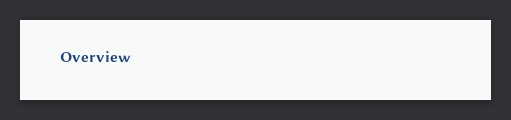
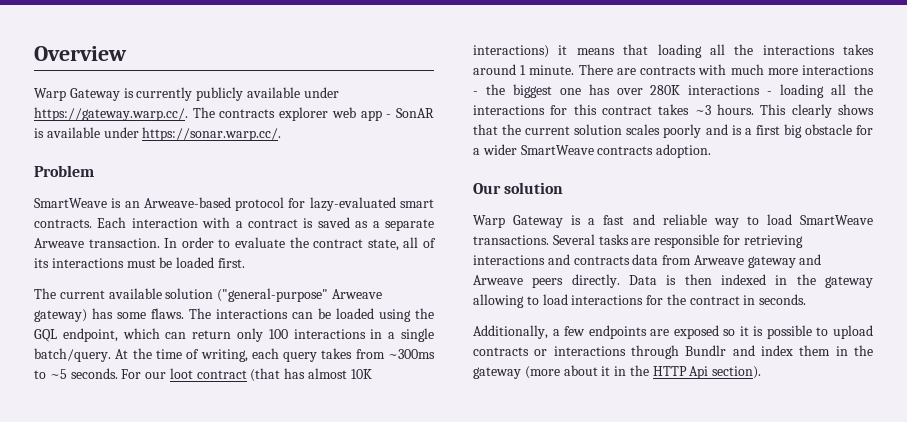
(131, 56) none -> [34,87,339,101] [34,107,435,121] [34,127,282,141] [34,165,94,177] [34,197,434,211] [34,217,434,231] [34,237,437,251] [34,257,245,268] [34,288,382,302] [34,308,434,322] [34,328,435,342] [34,348,436,362] [34,368,372,382] [473,44,874,58] [473,64,874,75] [473,84,873,98] [473,104,874,118] [473,124,873,138] [473,144,712,158] [473,182,564,194] [473,214,873,228] [473,234,803,248] [473,254,822,268] [473,274,873,288] [473,294,807,308] [473,325,873,339] [473,345,873,359] [473,365,762,379] // Warp Gateway is currently publicly available under https://gateway.warp.cc/. The contracts explorer web app - SonAR is available under https://sonar.warp.cc/. // Problem // SmartWeave is an Arweave-based protocol for lazy-evaluated smart contracts. Each interaction with a contract is saved as a separate Arweave transaction. In order to evaluate the contract state, all of its interactions must be loaded first. // The current available solution ("general-purpose" Arweave gateway) has some flaws. The interactions can be loaded using the GQL endpoint, which can return only 100 interactions in a single batch/query. At the time of writing, each query takes from ~300ms to ~5 seconds. For our loot contract (that has almost 10K interactions) it means that loading all the interactions takes around 1 minute. There are contracts with much more interactions - the biggest one has over 280K interactions - loading all the interactions for this contract takes ~3 hours. This clearly shows that the current solution scales poorly and is a first big obstacle for a wider SmartWeave contracts adoption. // Our solution // Warp Gateway is a fast and reliable way to load SmartWeave transactions. Several tasks are responsible for retrieving interactions and contracts data from Arweave gateway and Arweave peers directly. Data is then indexed in the gateway allowing to load interactions for the contract in seconds. // Additionally, a few endpoints are exposed so it is possible to upload contracts or interactions through Bundlr and index them in the gateway (more about it in the HTTP Api section).

